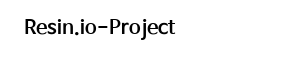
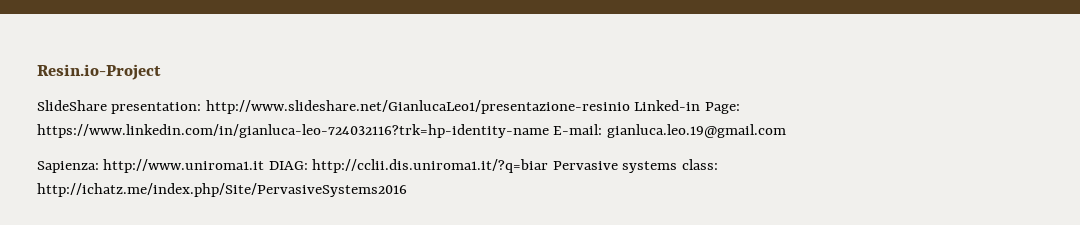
(176, 29) none -> [37,100,740,114] [37,124,786,138] [37,159,718,173] [37,183,407,197] // SlideShare presentation: http://www.slideshare.net/GianlucaLeo1/presentazione-resinio Linked-in Page: https://www.linkedin.com/in/gianluca-leo-724032116?trk=hp-identity-name E-mail: gianluca.leo.19@gmail.com // Sapienza: http://www.uniroma1.it DIAG: http://cclii.dis.uniroma1.it/?q=biar Pervasive systems class: http://ichatz.me/index.php/Site/PervasiveSystems2016

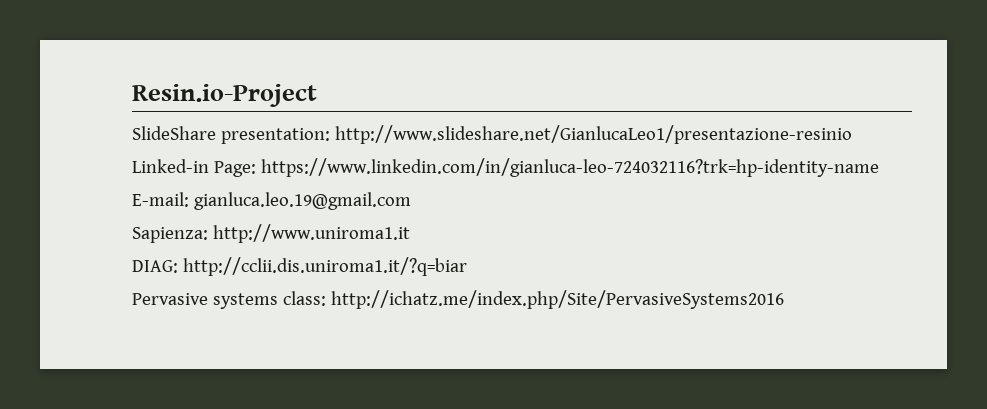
(630, 107) none -> (852, 134) //
(549, 131) none -> (879, 167) //
(265, 166) none -> (410, 233) //
(549, 166) none -> (467, 266) //

